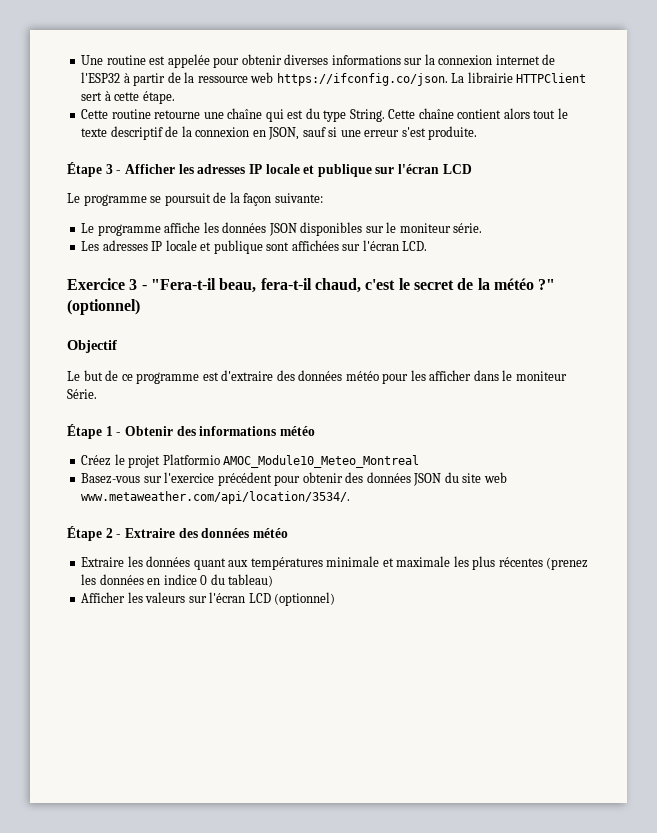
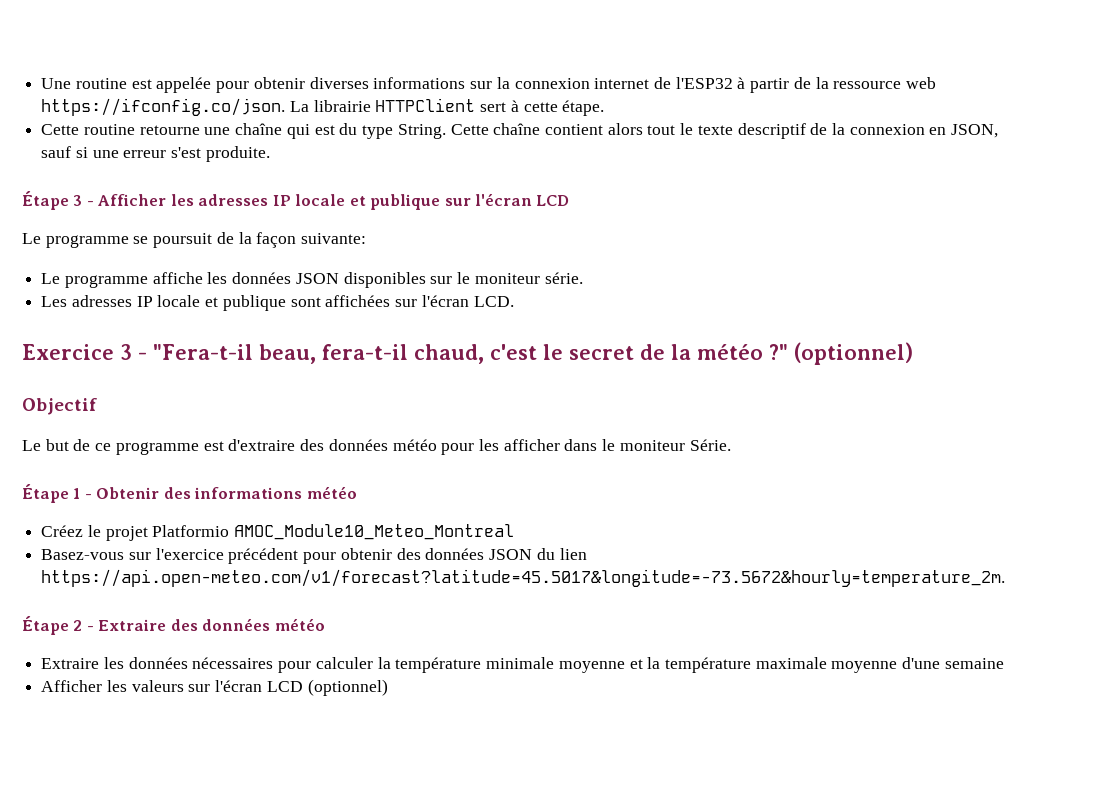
[462,472,507,483] [81,491,351,504] site web www.metaweather.com/api/location/3534/. -> [559,548,587,560] [41,569,1006,587] lien https://api.open-meteo.com/v1/forecast?latitude=45.5017&longitude=-73.5672&hourly=temperature_2m.
[193,556,589,570] [81,574,274,587] quant aux températures minimale et maximale les plus récentes (prenez les données en indice 0 du tableau) -> [192,657,1004,673] nécessaires pour calculer la température minimale moyenne et la température maximale moyenne d'une semaine

